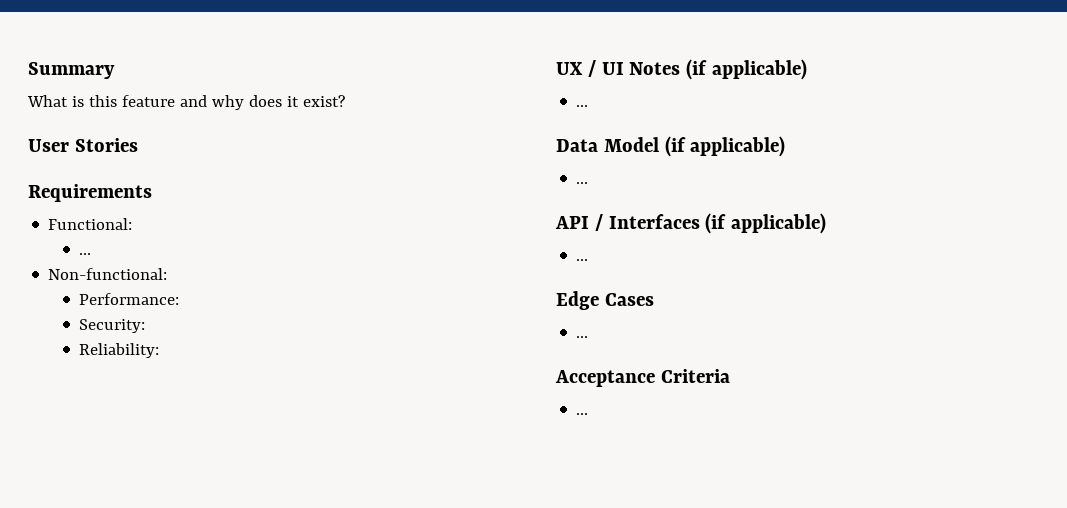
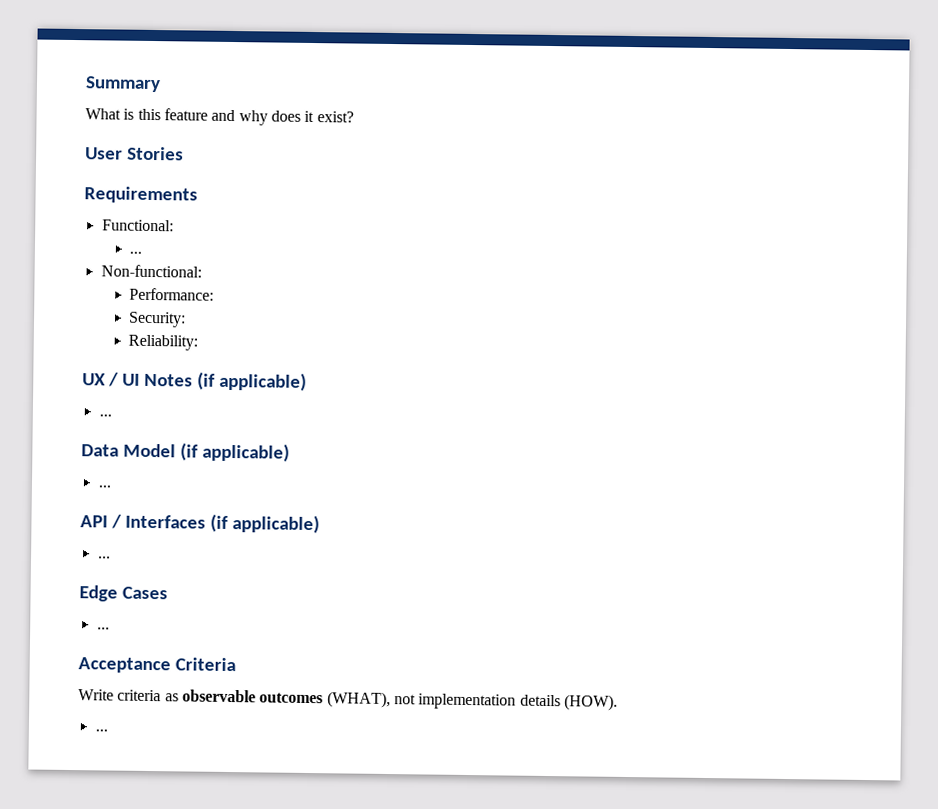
(730, 376) none -> [78,689,618,711] // Write criteria as observable outcomes (WHAT), not implementation details (HOW).

